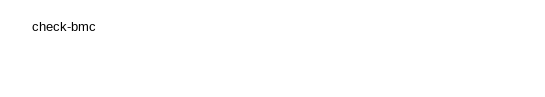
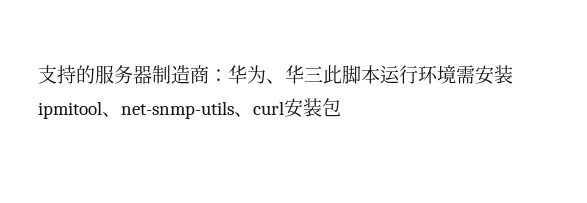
[32,22,96,31] check-bmc -> [38,65,513,85] [38,98,341,119] 支持的服务器制造商：华为、华三此脚本运行环境需安装ipmitool、net-snmp-utils、curl安装包

